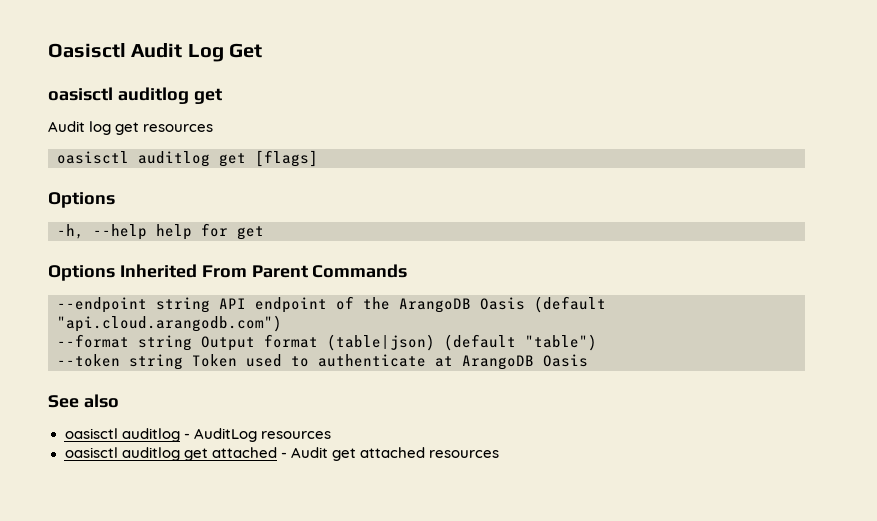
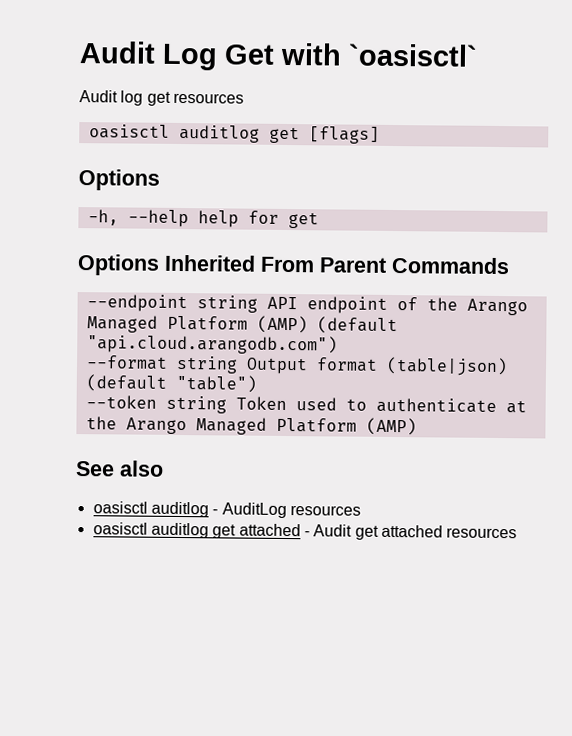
[48,43,126,58] Oasisctl -> (79, 52) none
[48,87,222,104] // oasisctl auditlog get -> [280,42,478,67] with `oasisctl`
[399,297,525,313] ArangoDB Oasis -> [466,298,528,316] [86,315,308,334] Arango Managed Platform (AMP)
[462,354,588,370] ArangoDB Oasis -> [85,416,417,436] the Arango Managed Platform (AMP)

